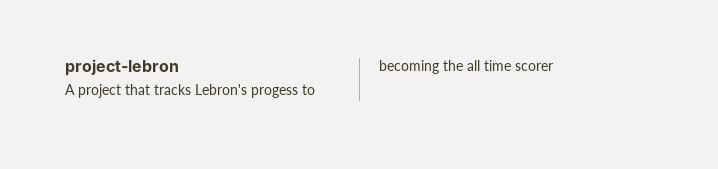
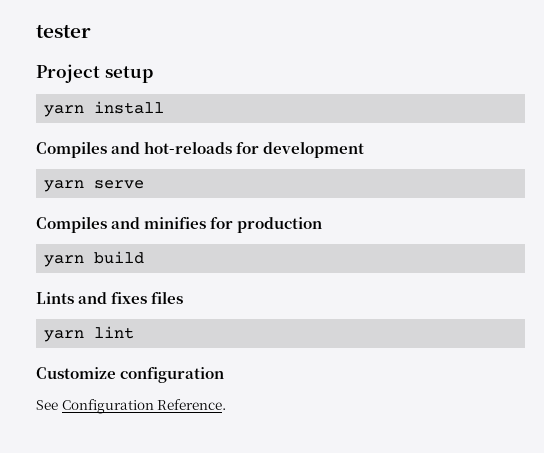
[65,59,179,76] [65,84,315,98] [379,60,553,74] project-lebron // A project that tracks Lebron's progess to becoming the all time scorer -> [36,24,91,38] [36,64,153,83] [44,101,165,117] [36,141,365,158] [44,180,145,192] [36,216,323,233] [44,251,145,267] [36,291,184,304] [44,326,135,342] [36,367,225,383] [36,399,227,414] tester // Project setup // yarn install // Compiles and hot-reloads for development // yarn serve // Compiles and minifies for production // yarn build // Lints and fixes files // yarn lint // Customize configuration // See Configuration Reference.

